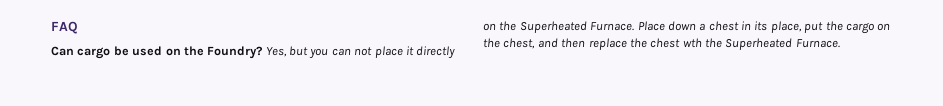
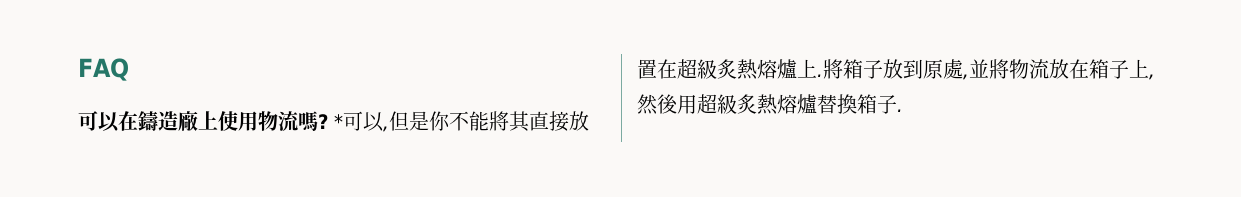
[51,46,456,59] [483,21,891,34] [483,38,840,50] Can cargo be used on the Foundry? Yes, but you can not place it directly on the Superheated Furnace. Place down a chest in its place, put the cargo on the chest, and then replace the chest wth the Superheated Furnace. -> [78,111,589,132] [637,59,1155,80] [637,94,903,115] 可以在鑄造廠上使用物流嗎? *可以,但是你不能將其直接放置在超級炙熱熔爐上.將箱子放到原處,並將物流放在箱子上,然後用超級炙熱熔爐替換箱子.

